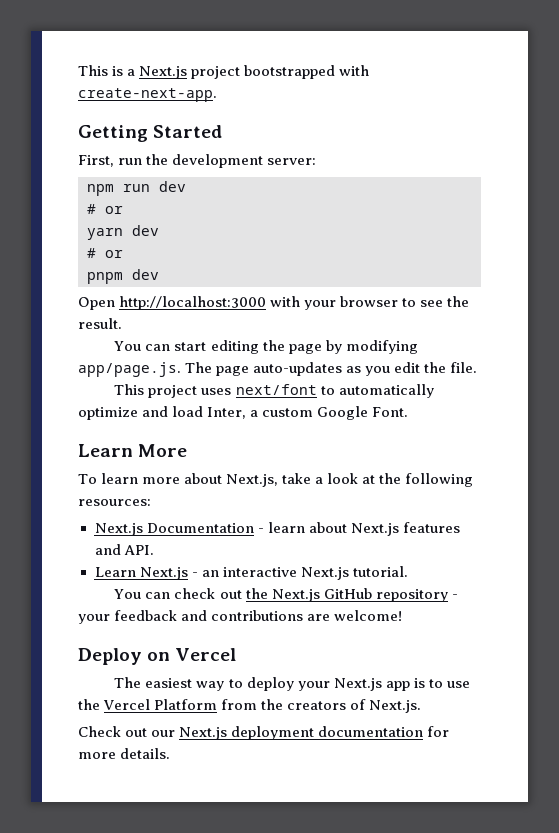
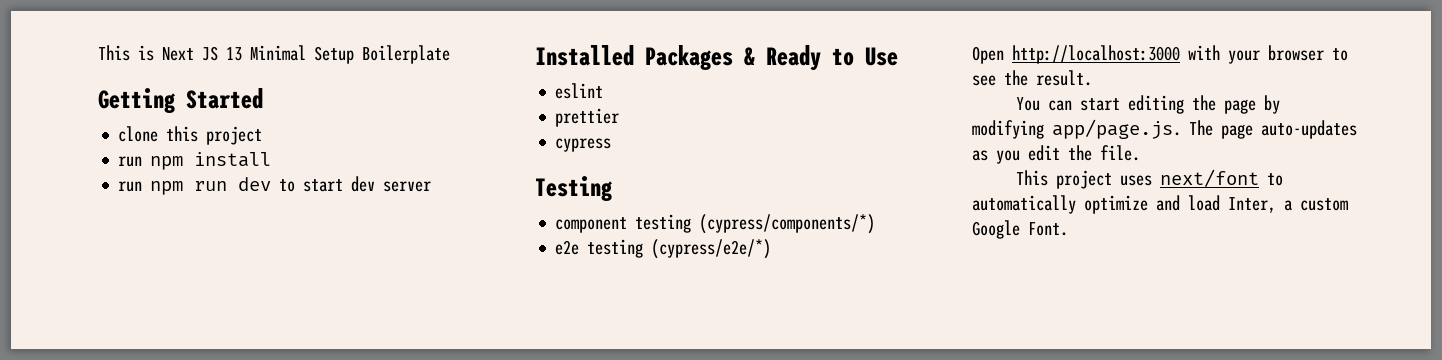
[127,65,370,79] [78,88,217,102] [78,125,223,142] [78,154,317,168] [87,181,186,196] [87,204,123,214] [87,225,159,240] [87,248,123,258] [87,269,159,284] a Next.js project bootstrapped with create-next-app. // Getting Started // First, run the development server: // npm run dev // # or // yarn dev // # or // pnpm dev -> [162,45,450,64] [98,88,263,113] [118,126,263,145] [118,152,272,170] [118,176,432,195] [535,45,898,71] [555,83,604,99] [555,108,620,127] [555,138,612,152] [535,176,613,201] [555,214,876,234] [555,239,772,259] Next JS 13 Minimal Setup Boilerplate // Getting Started // clone this project // run npm install // run npm run dev to start dev server // Installed Packages & Ready to Use // eslint // prettier // cypress // Testing // component testing (cypress/components/*) // e2e testing (cypress/e2e/*)
[78,444,188,457] [78,473,474,487] [78,499,151,506] [94,522,460,536] [94,544,154,555] [94,566,408,580] [114,588,458,602] [78,610,403,624] [78,648,237,665] [114,677,470,691] [78,699,422,713] [78,726,450,740] [78,748,171,759] // Learn More // To learn more about Next.js, take a look at the following resources: // Next.js Documentation - learn about Next.js features and API. // Learn Next.js - an interactive Next.js tutorial. // You can check out the Next.js GitHub repository - your feedback and contributions are welcome! // Deploy on Vercel // The easiest way to deploy your Next.js app is to use the Vercel Platform from the creators of Next.js. // Check out our Next.js deployment documentation for more details. -> (1068, 229) none

